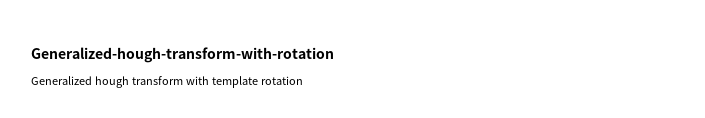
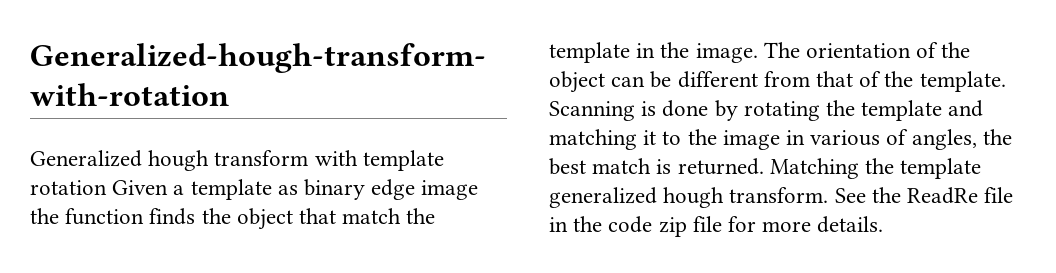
(303, 80) none -> [112,179,479,200] [30,208,436,230] [549,42,971,63] [549,71,1006,93] [549,100,984,121] [549,129,1012,150] [549,158,982,179] [549,187,1014,208] [549,216,884,237] Given a template as binary edge image the function finds the object that match the template in the image. The orientation of the object can be different from that of the template. Scanning is done by rotating the template and matching it to the image in various of angles, the best match is returned. Matching the template generalized hough transform. See the ReadRe file in the code zip file for more details.

